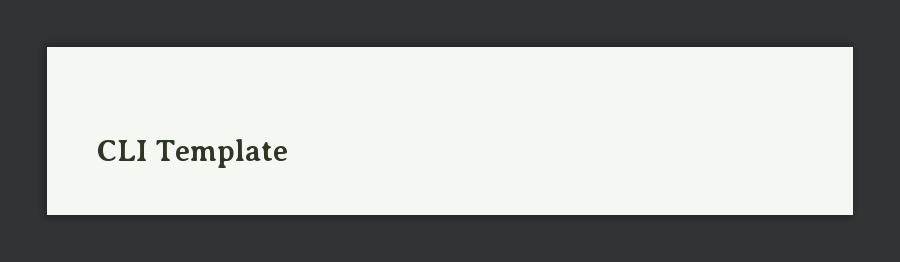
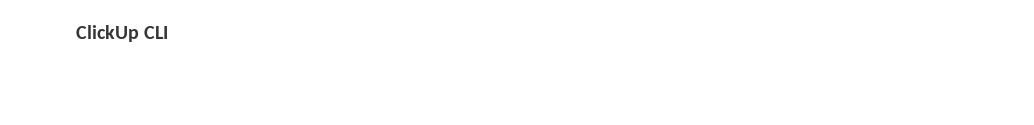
[97,139,289,168] CLI Template -> [76,25,169,42] ClickUp CLI

